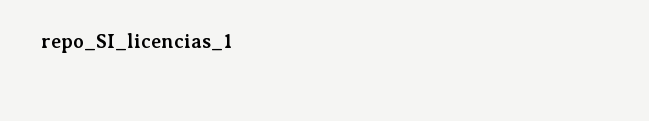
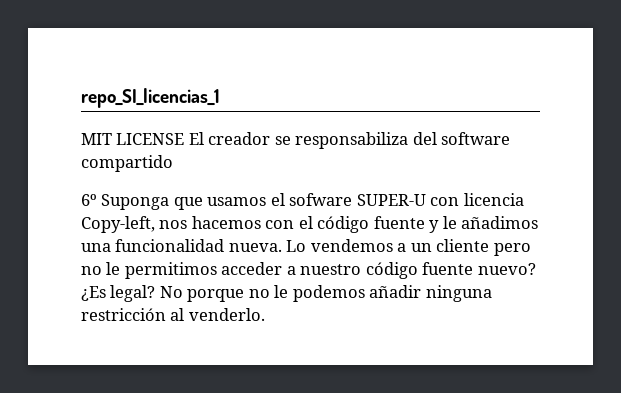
(232, 43) none -> [81,132,511,149] [81,155,173,172] [81,193,524,210] [81,216,539,233] [81,239,531,256] [81,262,536,279] [81,285,492,302] [81,308,265,321] // MIT LICENSE El creador se responsabiliza del software compartido // 6º Suponga que usamos el sofware SUPER-U con licencia Copy-left, nos hacemos con el código fuente y le añadimos una funcionalidad nueva. Lo vendemos a un cliente pero no le permitimos acceder a nuestro código fuente nuevo? ¿Es legal? No porque no le podemos añadir ninguna restricción al venderlo.

